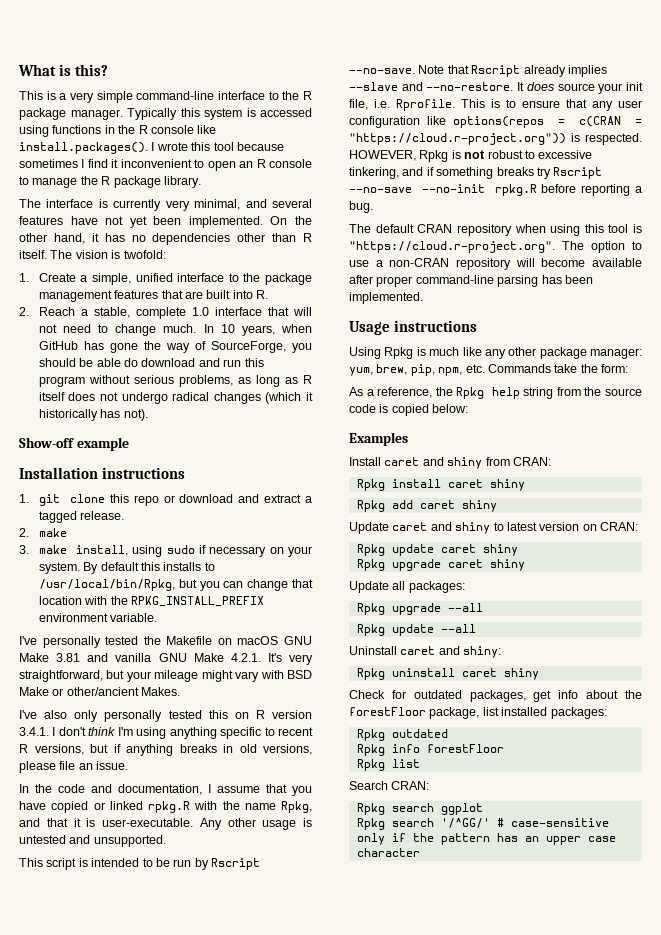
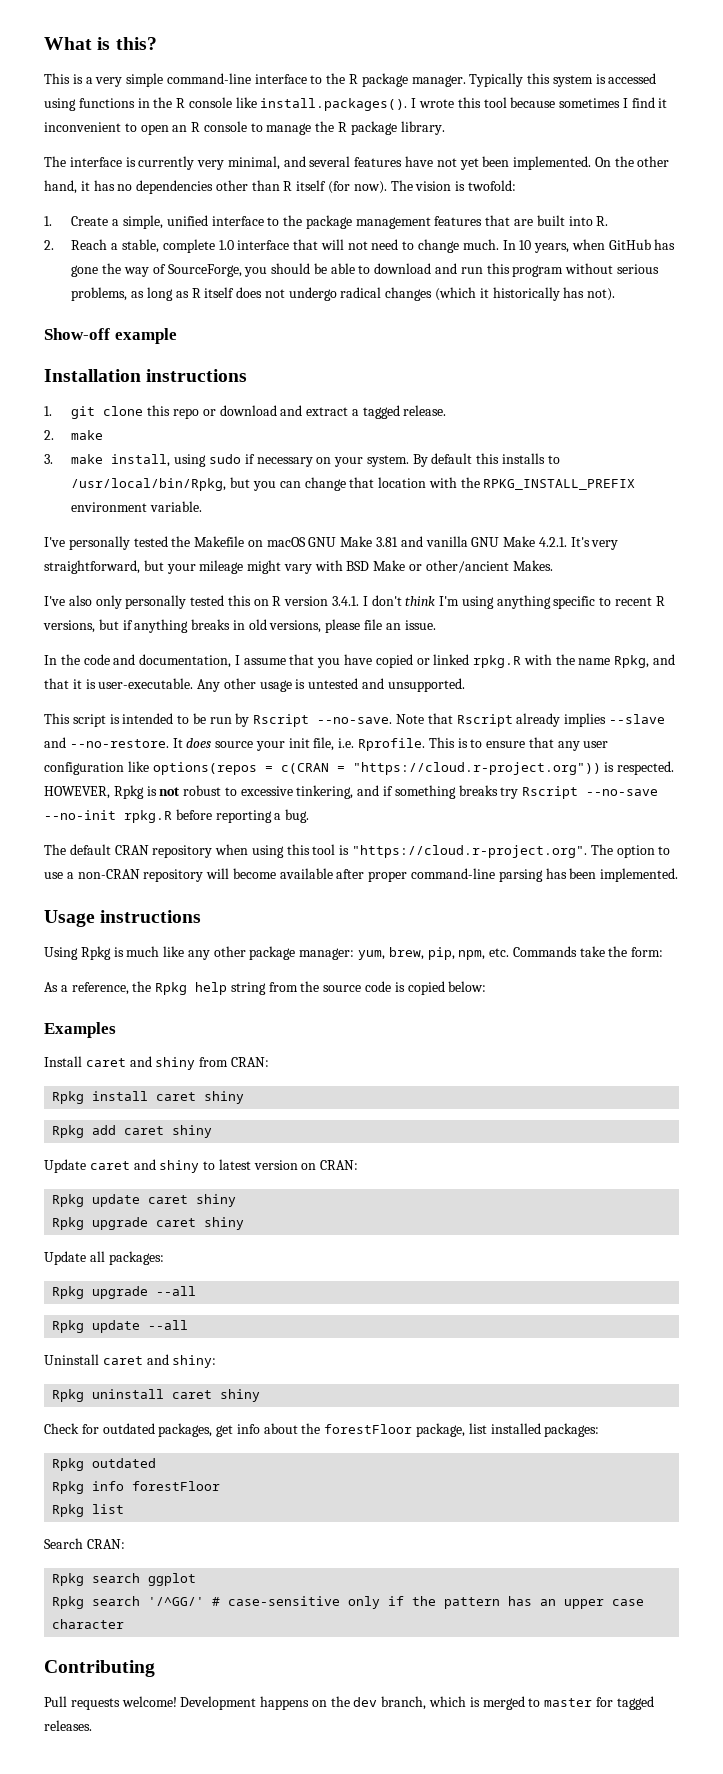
[19,250,47,259] itself. -> [296,180,387,194] itself (for now).
[124,358,139,367] do -> [358,265,371,274] to
(420, 852) none -> [44,1660,155,1677] [44,1696,654,1710] [44,1720,92,1731] // Contributing // Pull requests welcome! Development happens on the dev branch, which is merged to master for tagged releases.

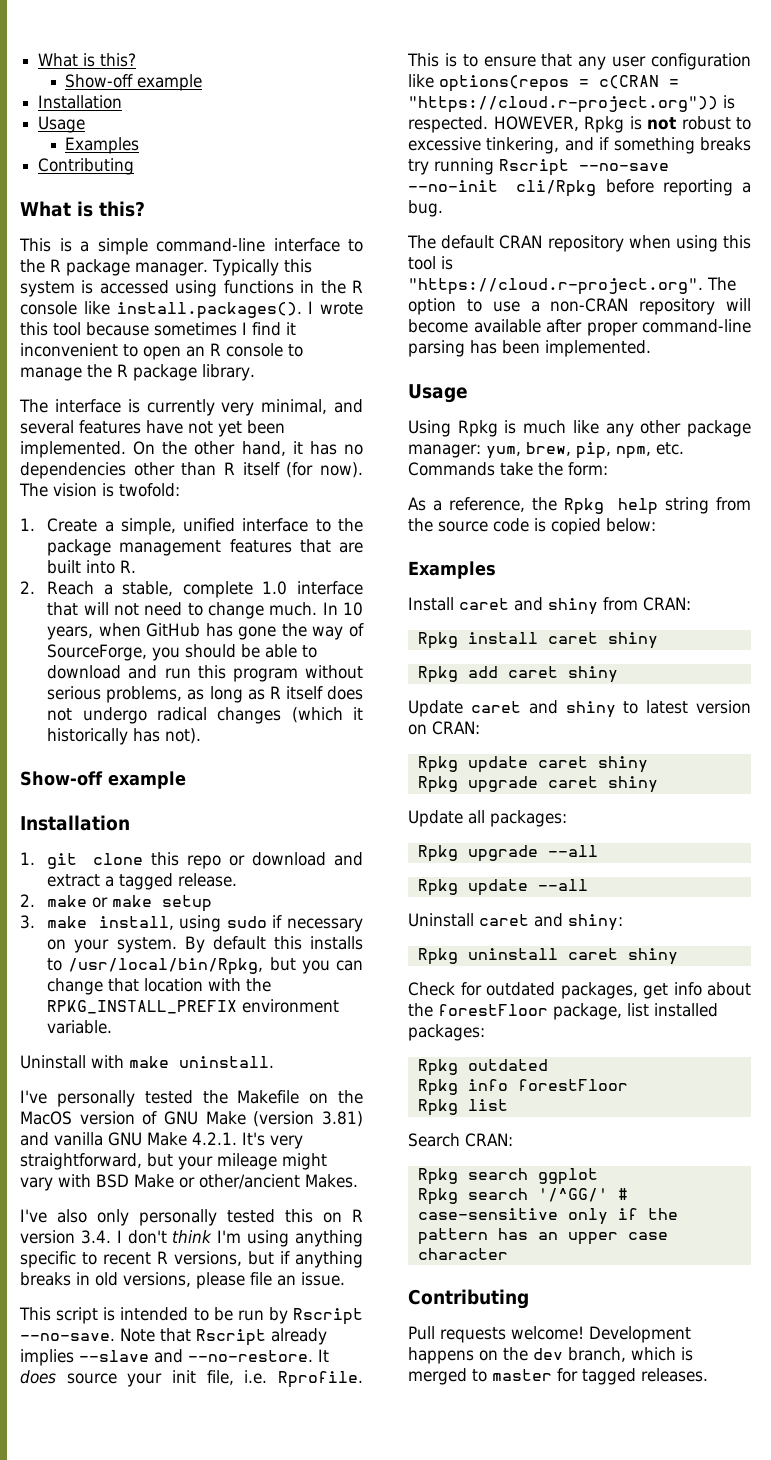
[44,37,157,50] What is this? -> [38,53,137,67] [65,74,203,91] [38,95,123,109] [38,116,86,133] [65,137,140,154] [38,158,135,175] [20,201,145,217] What is this? // Show-off example // Installation // Usage // Examples // Contributing // What is this?
[95,77,123,87] very -> (89, 246) none
[146,369,248,382] instructions -> (130, 823) none
(104, 435) none -> [92,895,213,912] or make setup
(203, 506) none -> [20,1055,274,1069] // Uninstall with make uninstall.
[266,536,399,547] macOS GNU Make 3.81 -> [338,1090,363,1104] [20,1111,363,1127] the MacOS version of GNU Make (version 3.81)
[332,596,360,606] 3.4.1. -> [80,1230,111,1244] 3.4.
[44,654,676,668] [44,678,465,692] // In the code and documentation, I assume that you have copied or linked rpkg.R with the name Rpkg, and that it is user-executable. Any other usage is untested and unsupported. -> (345, 1279) none
(519, 793) none -> [434,158,494,175] running
[124,810,172,823] rpkg.R -> [516,180,597,197] cli/Rpkg
[100,910,202,923] instructions -> (468, 393) none

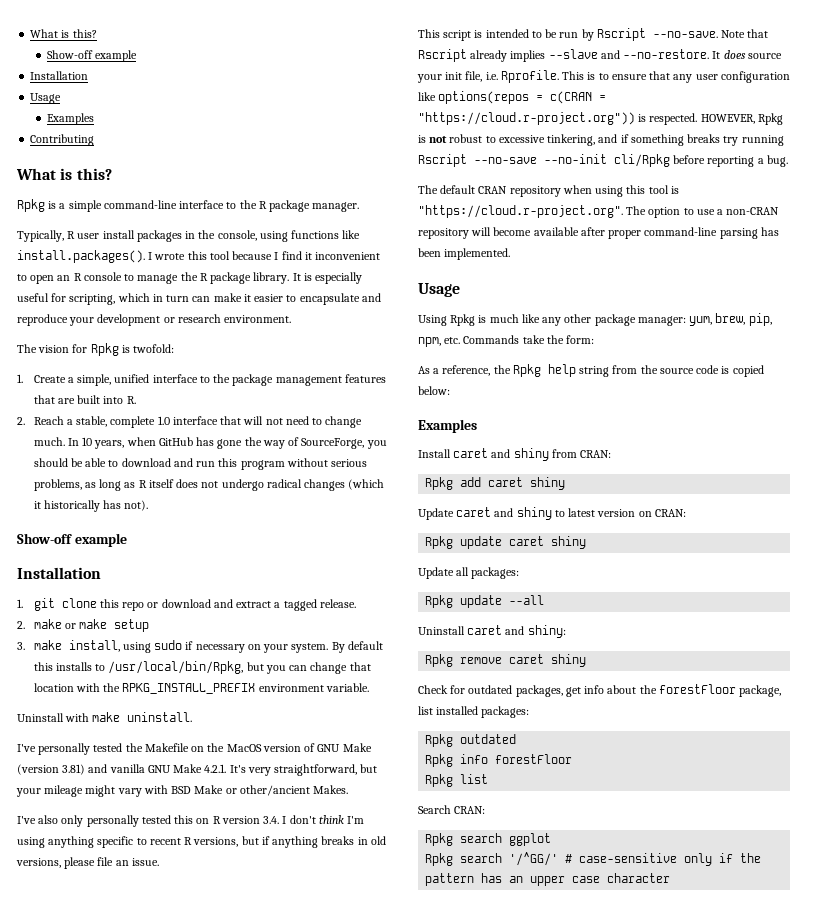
[19,238,51,252] This -> [17,199,45,212] Rpkg
[211,259,312,276] [20,280,363,297] [20,301,77,315] Typically this system is accessed using functions in the R console -> [17,230,340,242] // Typically, R user install packages in the console, using functions
[154,322,237,336] sometimes -> (273, 255) none
[19,399,363,416] [20,420,285,437] [20,441,364,458] [20,462,363,479] [19,483,97,497] // The interface is currently very minimal, and several features have not yet been implemented. On the other hand, it has no dependencies other than R itself (for now). The vision -> [292,272,363,284] [17,293,381,305] [17,314,292,326] [17,343,119,356] It is especially useful for scripting, which in turn can make it easier to encapsulate and reproduce your development or research environment. // The vision for Rpkg
[417,632,658,649] // Rpkg install caret shiny -> (612, 454) none
[417,776,658,793] // Rpkg upgrade caret shiny -> (587, 542) none
[417,845,598,862] // Rpkg upgrade --all -> (520, 573) none
[467,948,558,960] uninstall -> [460,657,503,664] remove
[408,1289,529,1309] [408,1326,691,1343] [408,1347,693,1364] [408,1368,708,1385] // Contributing // Pull requests welcome! Development happens on the dev branch, which is merged to master for tagged releases. -> (671, 878) none

